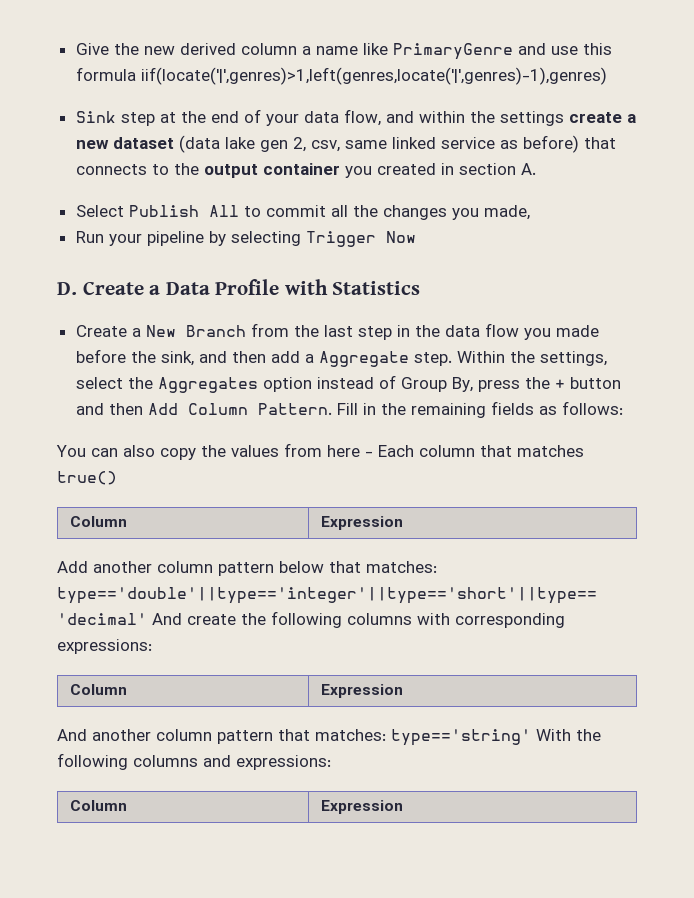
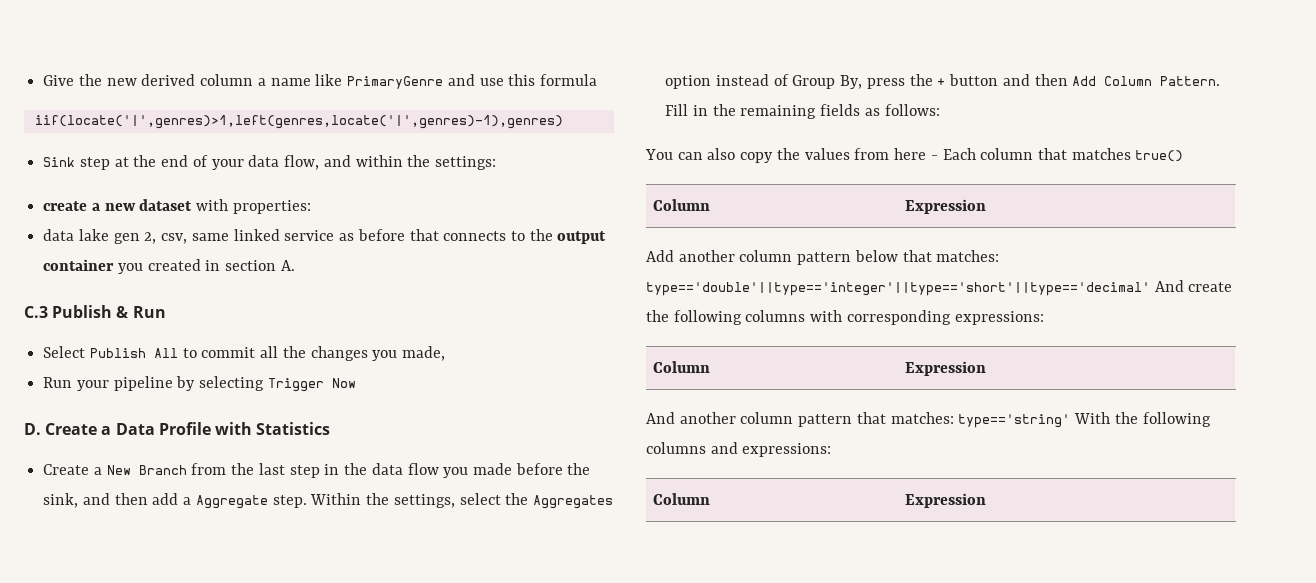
(136, 74) none -> (597, 80) //
[499,111,564,126] settings -> [434,156,496,170] settings: //
[178,135,220,153] (data -> [196,199,311,214] [43,229,75,241] with properties: // data
[522,135,579,153] before) -> [357,229,405,241] before
(536, 169) none -> [24,305,166,318] // C.3 Publish & Run

